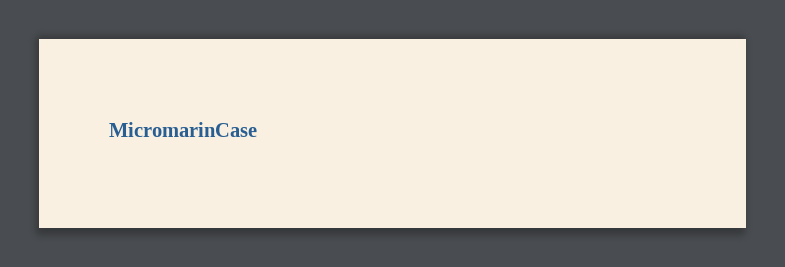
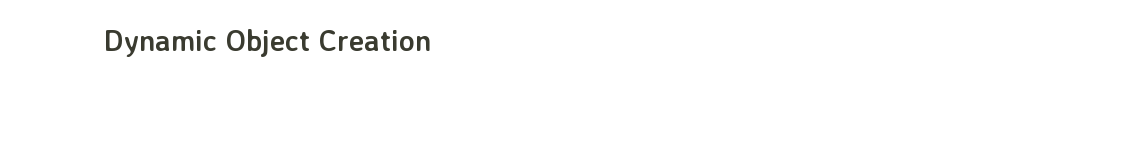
[109,122,257,137] MicromarinCase -> [104,29,431,57] Dynamic Object Creation

